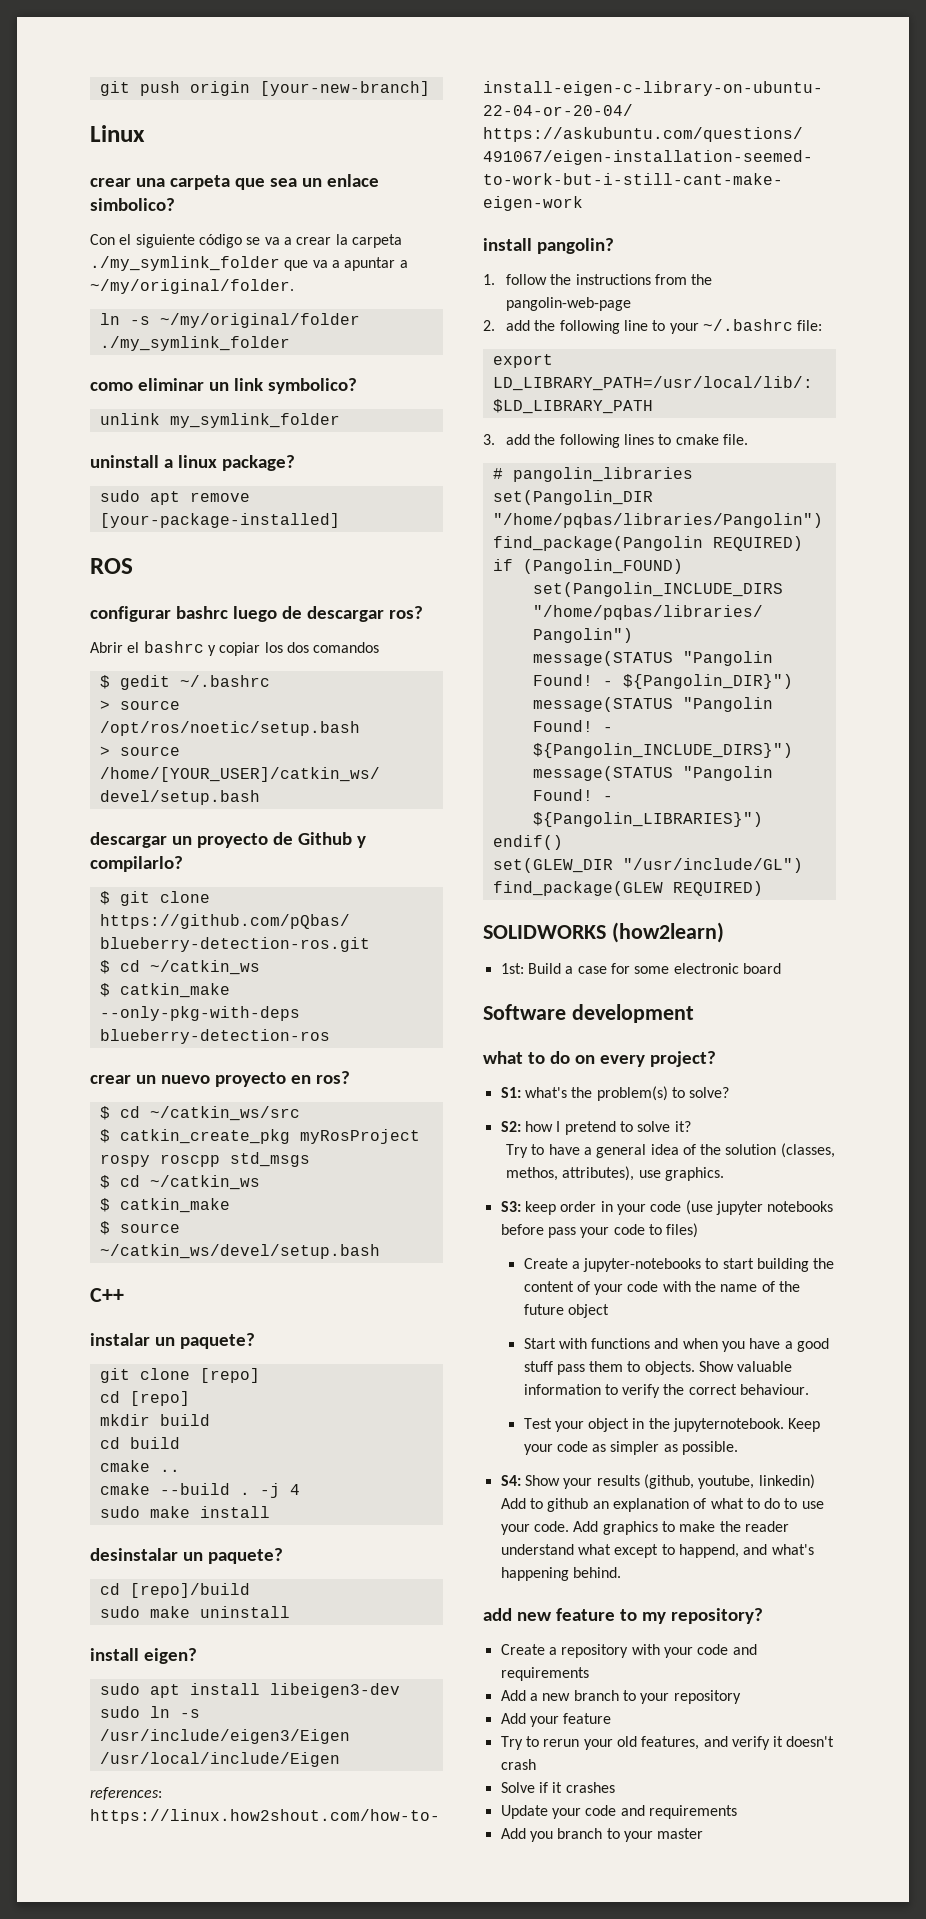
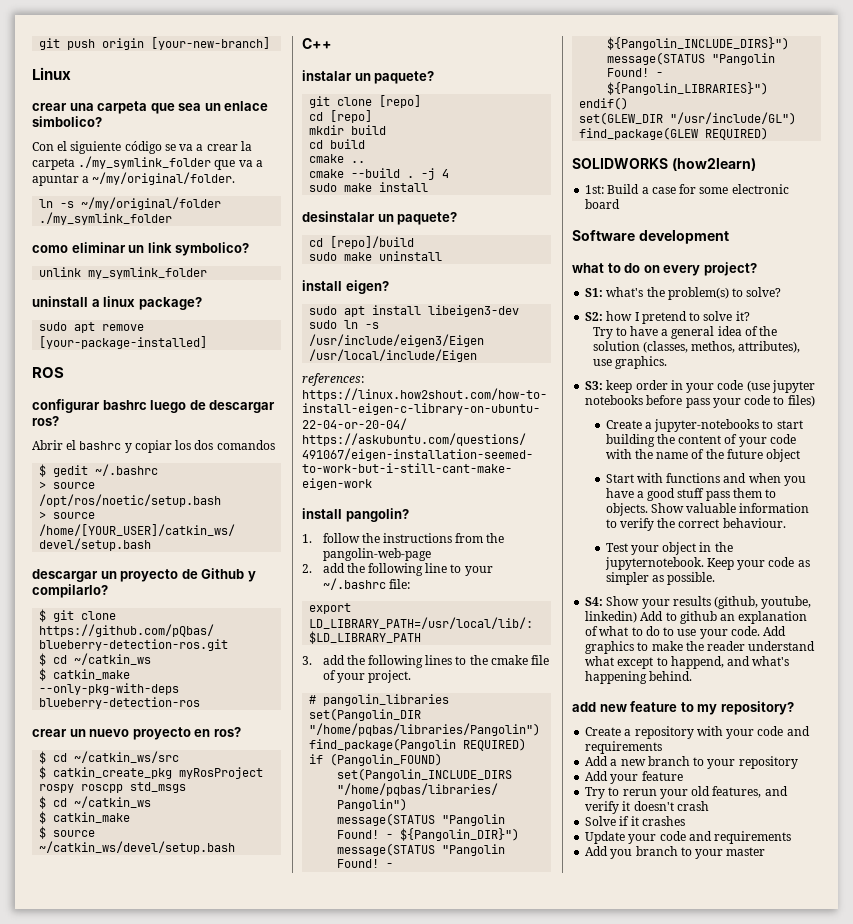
[675,434,748,445] cmake file. -> [469,655,550,665] [322,670,411,683] the cmake file of your project.

